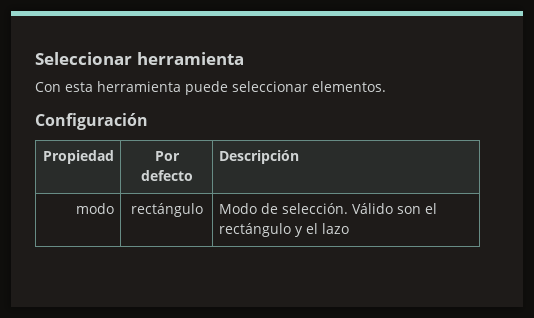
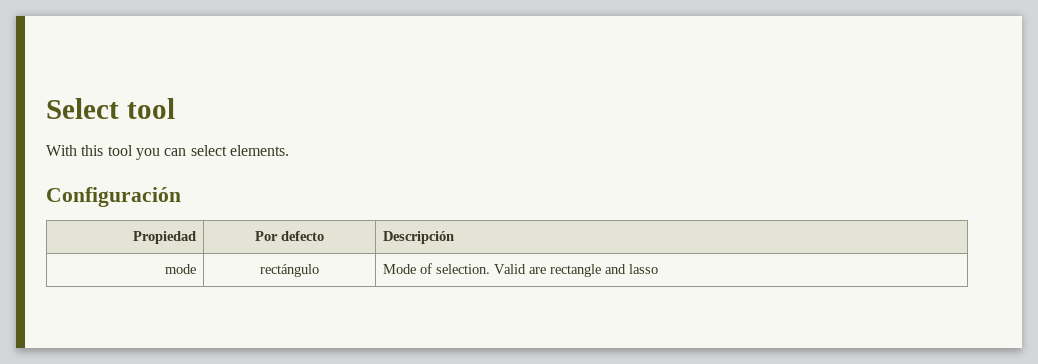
[35,52,244,65] [35,81,386,95] Seleccionar herramienta // Con esta herramienta puede seleccionar elementos. -> [46,98,175,119] [46,145,289,160] Select tool // With this tool you can select elements.
[76,203,115,214] modo -> [165,264,197,274] mode
[218,203,437,214] [218,223,349,237] Modo de selección. Válido son el rectángulo y el lazo -> [382,263,658,277] Mode of selection. Valid are rectangle and lasso

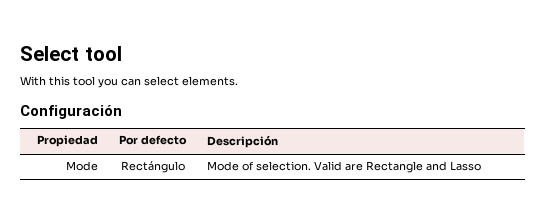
[165,264,197,274] [260,264,319,277] mode | rectángulo -> [65,161,98,171] [120,161,185,173] Mode | Rectángulo
[549,264,658,277] rectangle and lasso -> [366,161,482,173] Rectangle and Lasso

